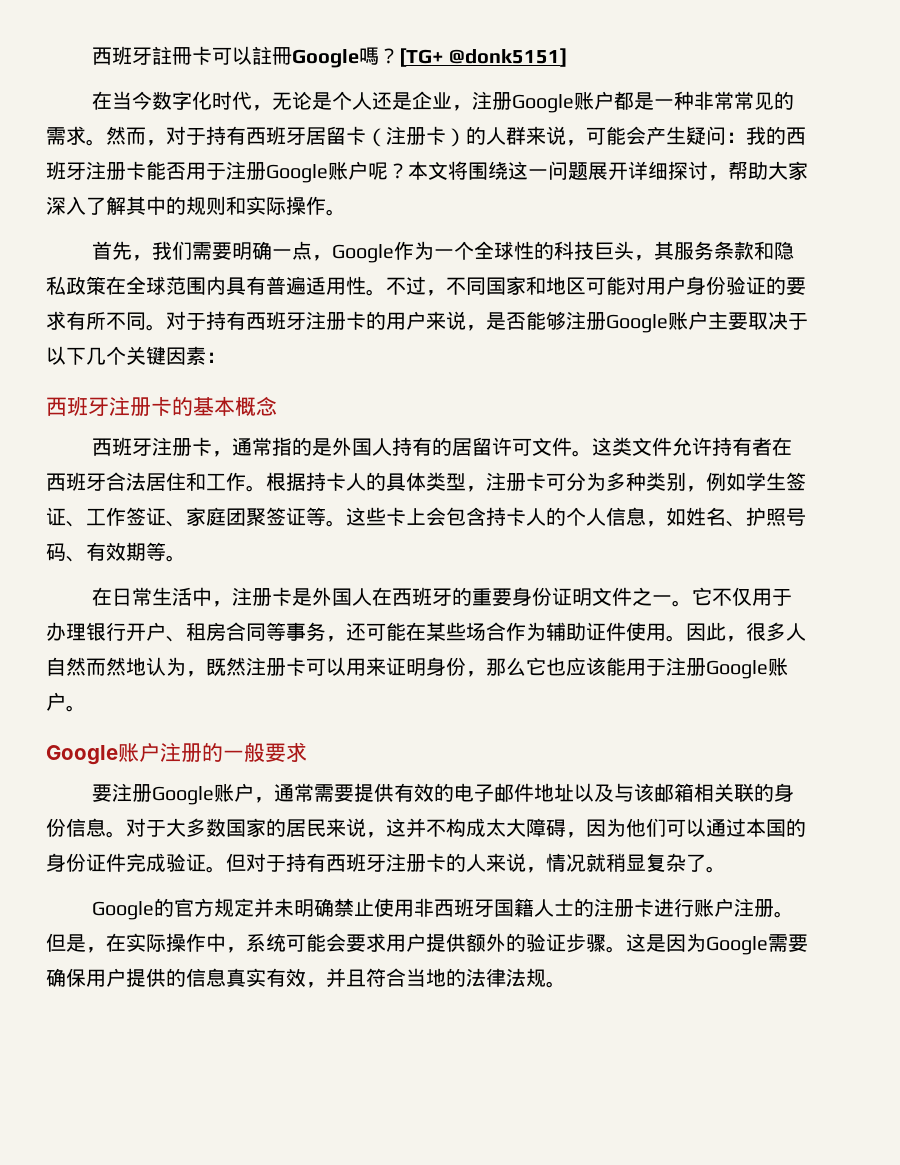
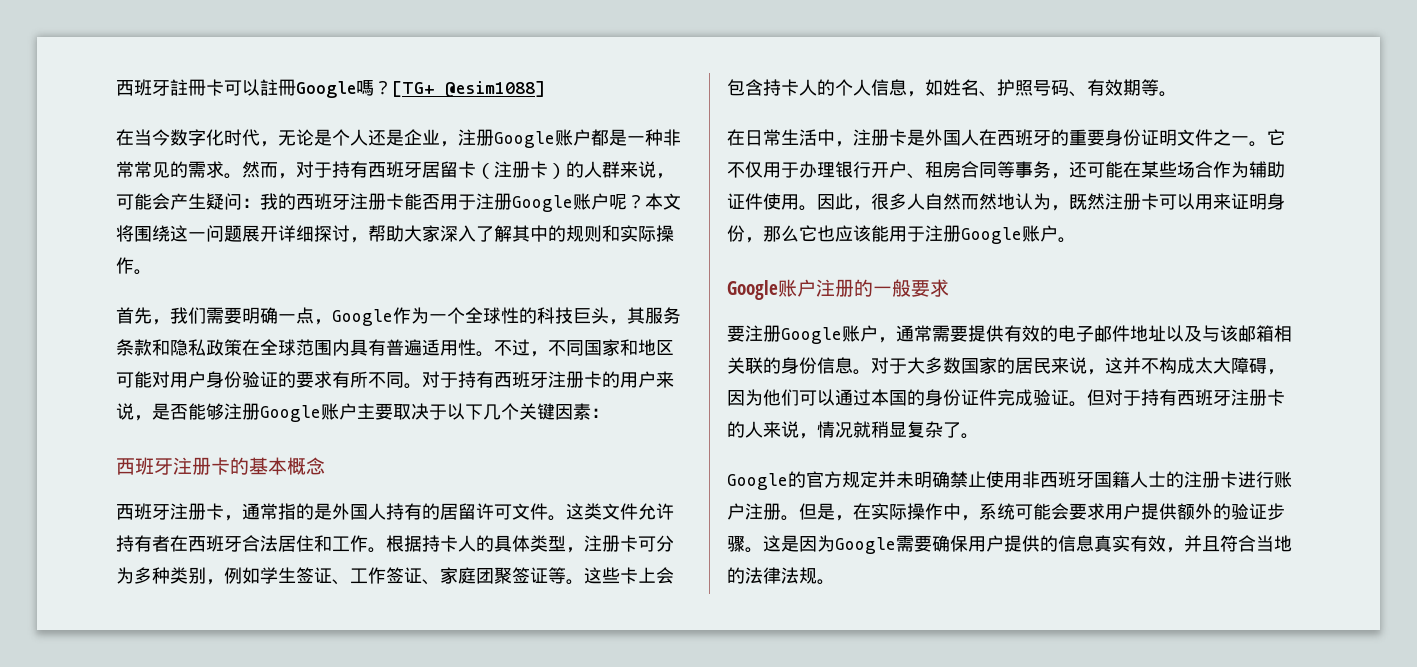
[449,48,568,67] @donk5151] -> [445,81,545,97] @esim1088]

